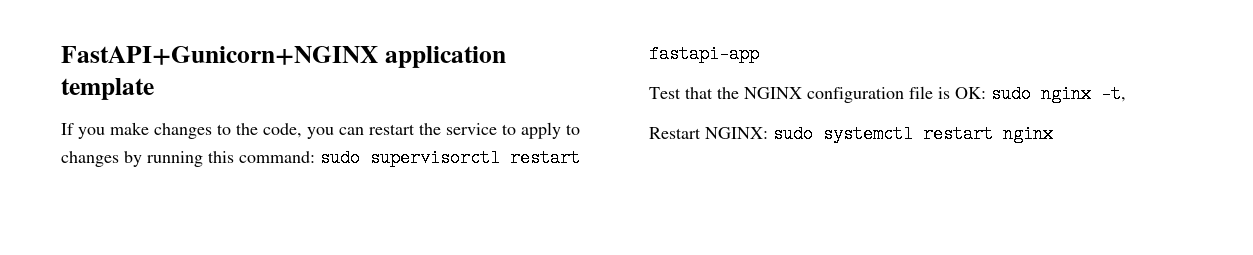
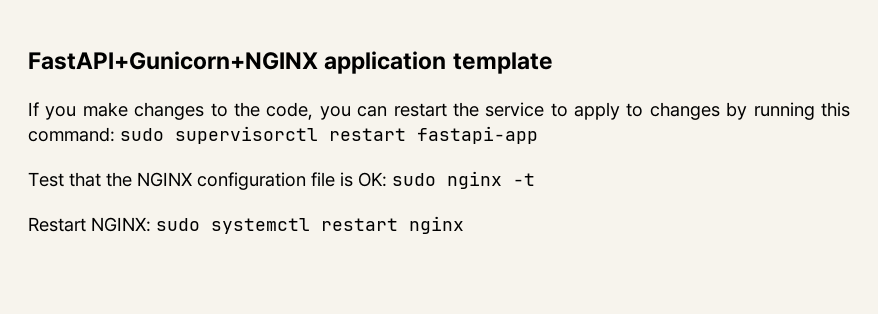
[1101,85,1126,103] -t, -> [513,173,535,186] -t

